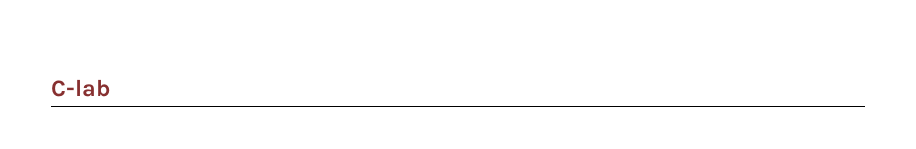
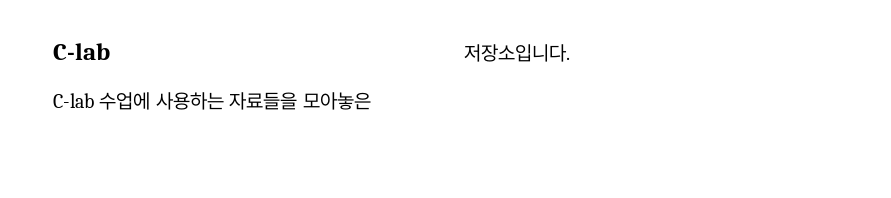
[51,79,110,97] C-lab -> [53,43,110,60] [53,92,371,110] [464,44,570,62] C-lab // C-lab 수업에 사용하는 자료들을 모아놓은 저장소입니다.

